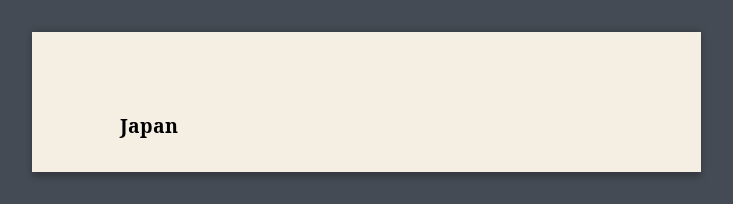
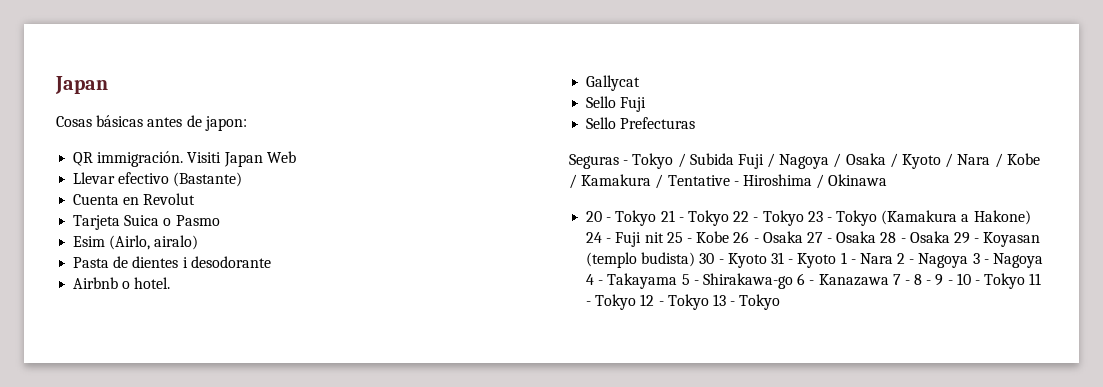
[119,119,178,138] Japan -> [55,76,108,94] [56,115,247,131] [73,151,296,167] [73,172,243,187] [73,193,196,205] [73,215,220,230] [73,235,199,250] [73,256,271,268] [73,277,171,289] [586,75,641,91] [586,96,647,112] [586,117,696,129] [569,153,1040,169] [569,174,888,189] [586,210,1031,226] [586,231,1041,247] [586,252,1044,268] [586,273,1042,289] [586,294,781,310] Japan // Cosas básicas antes de japon: // QR immigración. Visiti Japan Web // Llevar efectivo (Bastante) // Cuenta en Revolut // Tarjeta Suica o Pasmo // Esim (Airlo, airalo) // Pasta de dientes i desodorante // Airbnb o hotel. // Gallycat // Sello Fuji // Sello Prefecturas // Seguras - Tokyo / Subida Fuji / Nagoya / Osaka / Kyoto / Nara / Kobe / Kamakura / Tentative - Hiroshima / Okinawa // 20 - Tokyo 21 - Tokyo 22 - Tokyo 23 - Tokyo (Kamakura a Hakone) 24 - Fuji nit 25 - Kobe 26 - Osaka 27 - Osaka 28 - Osaka 29 - Koyasan (templo budista) 30 - Kyoto 31 - Kyoto 1 - Nara 2 - Nagoya 3 - Nagoya 4 - Takayama 5 - Shirakawa-go 6 - Kanazawa 7 - 8 - 9 - 10 - Tokyo 11 - Tokyo 12 - Tokyo 13 - Tokyo

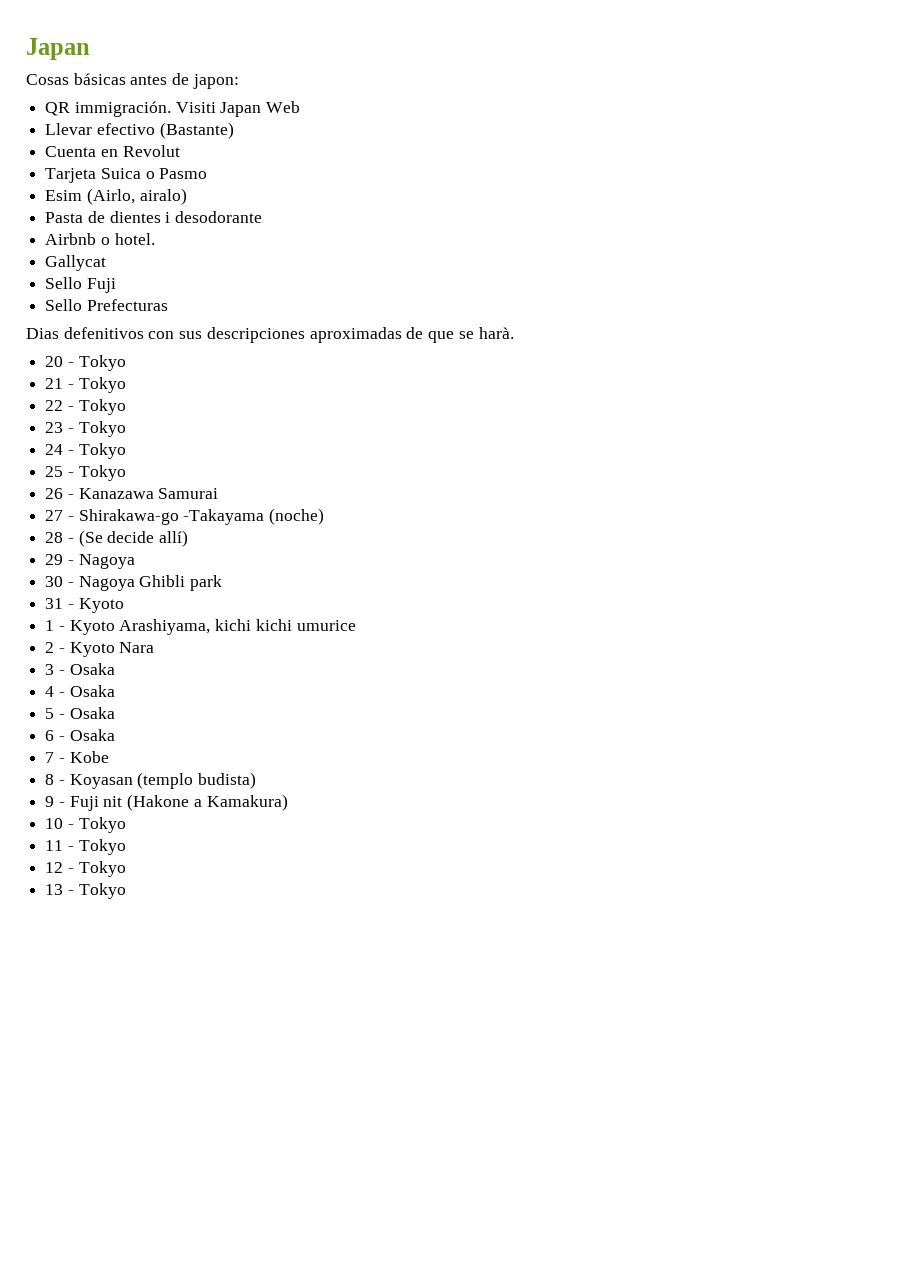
[569,153,1040,169] [569,174,888,189] Seguras - Tokyo / Subida Fuji / Nagoya / Osaka / Kyoto / Nara / Kobe / Kamakura / Tentative - Hiroshima / Okinawa -> [26,327,514,343] Dias defenitivos con sus descripciones aproximadas de que se harà.
(657, 218) none -> (126, 363) //
(729, 218) none -> (126, 385) //
(804, 218) none -> (126, 407) //
[881,210,1031,225] [586,232,664,247] (Kamakura a Hakone) 24 - Fuji nit -> [45,443,126,459] // 24 - Tokyo //
[696,231,730,243] Kobe -> [78,465,126,481] Tokyo //
[762,231,1041,247] [586,252,1044,268] [586,273,953,289] Osaka 27 - Osaka 28 - Osaka 29 - Koyasan (templo budista) 30 - Kyoto 31 - Kyoto 1 - Nara 2 - Nagoya 3 - Nagoya 4 - Takayama 5 - Shirakawa-go 6 - Kanazawa 7 - 8 - 9 - -> [78,488,219,499] [45,508,325,525] [45,530,189,547] [45,554,135,569] [45,575,223,591] [45,598,124,613] [45,619,356,635] [45,642,155,657] [45,663,115,675] [45,685,115,697] [45,707,115,719] [45,729,115,741] [45,751,109,763] [45,772,257,789] [45,794,288,811] Kanazawa Samurai // 27 - Shirakawa-go -Takayama (noche) // 28 - (Se decide allí) // 29 - Nagoya // 30 - Nagoya Ghibli park // 31 - Kyoto // 1 - Kyoto Arashiyama, kichi kichi umurice // 2 - Kyoto Nara // 3 - Osaka // 4 - Osaka // 5 - Osaka // 6 - Osaka // 7 - Kobe // 8 - Koyasan (templo budista) // 9 - Fuji nit (Hakone a Kamakura) //
(1026, 281) none -> (126, 825) //
(637, 302) none -> (126, 847) //
(709, 302) none -> (126, 869) //

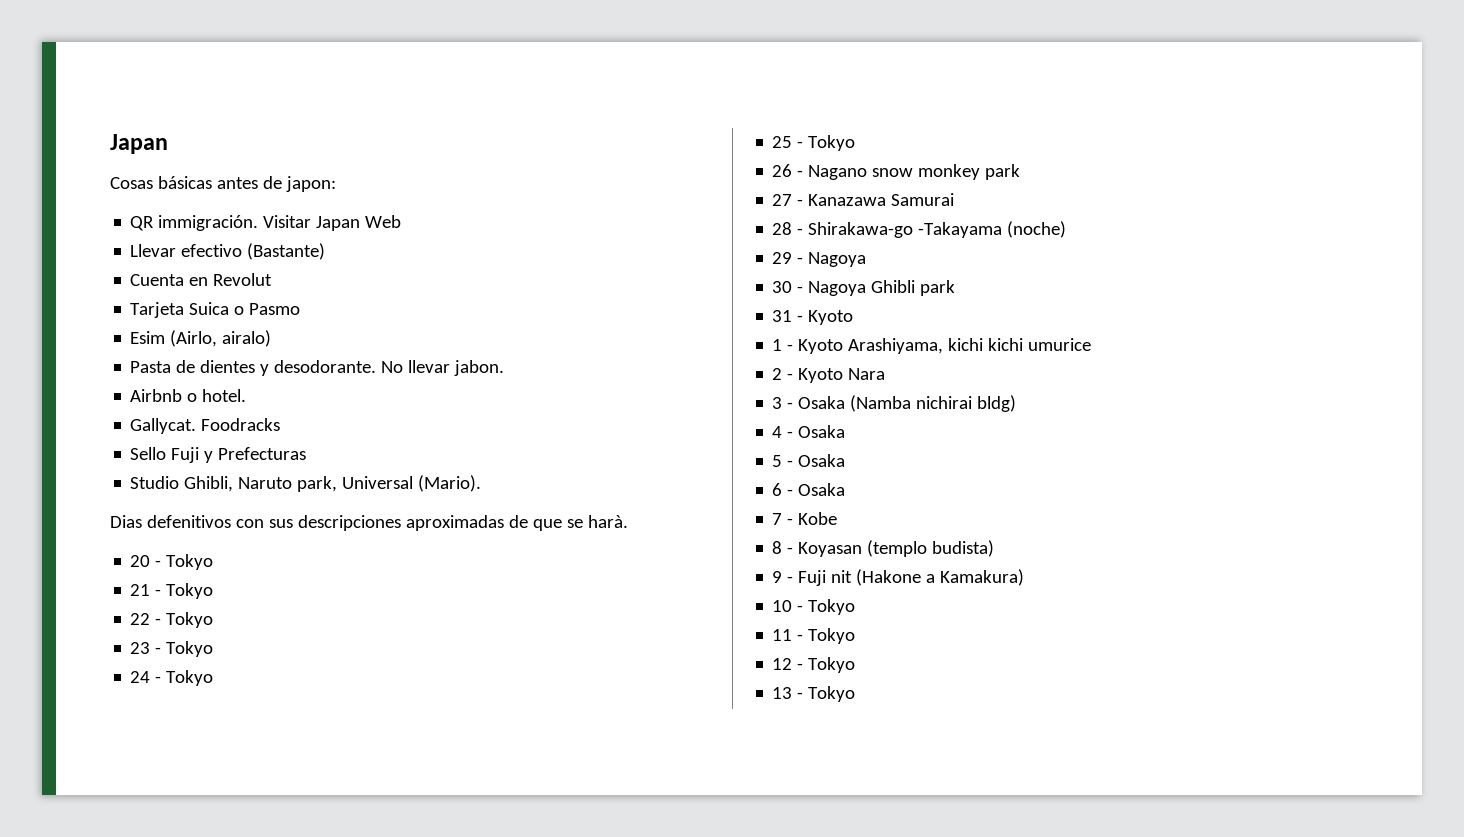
[175,102,216,113] Visiti -> [263,215,312,228] Visitar
[165,211,263,223] i desodorante -> [260,360,505,376] y desodorante. No llevar jabon.
[45,255,107,271] Gallycat -> [130,418,281,434] Gallycat. Foodracks
[45,299,168,311] // Sello Prefecturas -> [204,447,307,463] [130,475,482,492] y Prefecturas // Studio Ghibli, Naruto park, Universal (Mario).
(74, 496) none -> [808,164,1021,180] [772,194,804,206] Nagano snow monkey park // 27 -
[45,510,64,521] 27 -> [772,222,793,235] 28
[45,530,189,547] // 28 - (Se decide allí) -> (1067, 229) none
(115, 669) none -> [850,395,1017,412] (Namba nichirai bldg)

